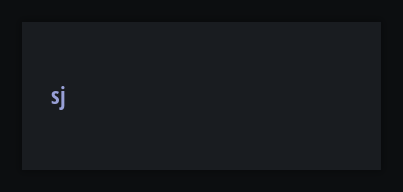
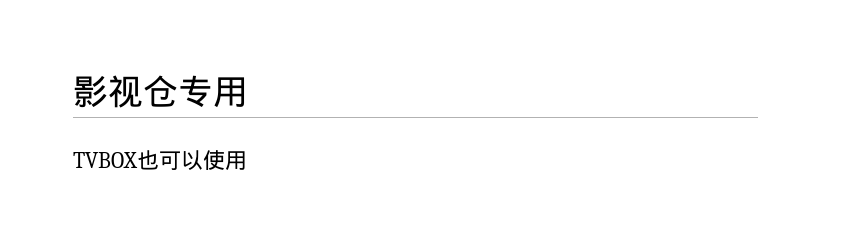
[51,86,66,110] sj -> [73,75,248,108] [73,150,247,170] 影视仓专用 // TVBOX也可以使用

